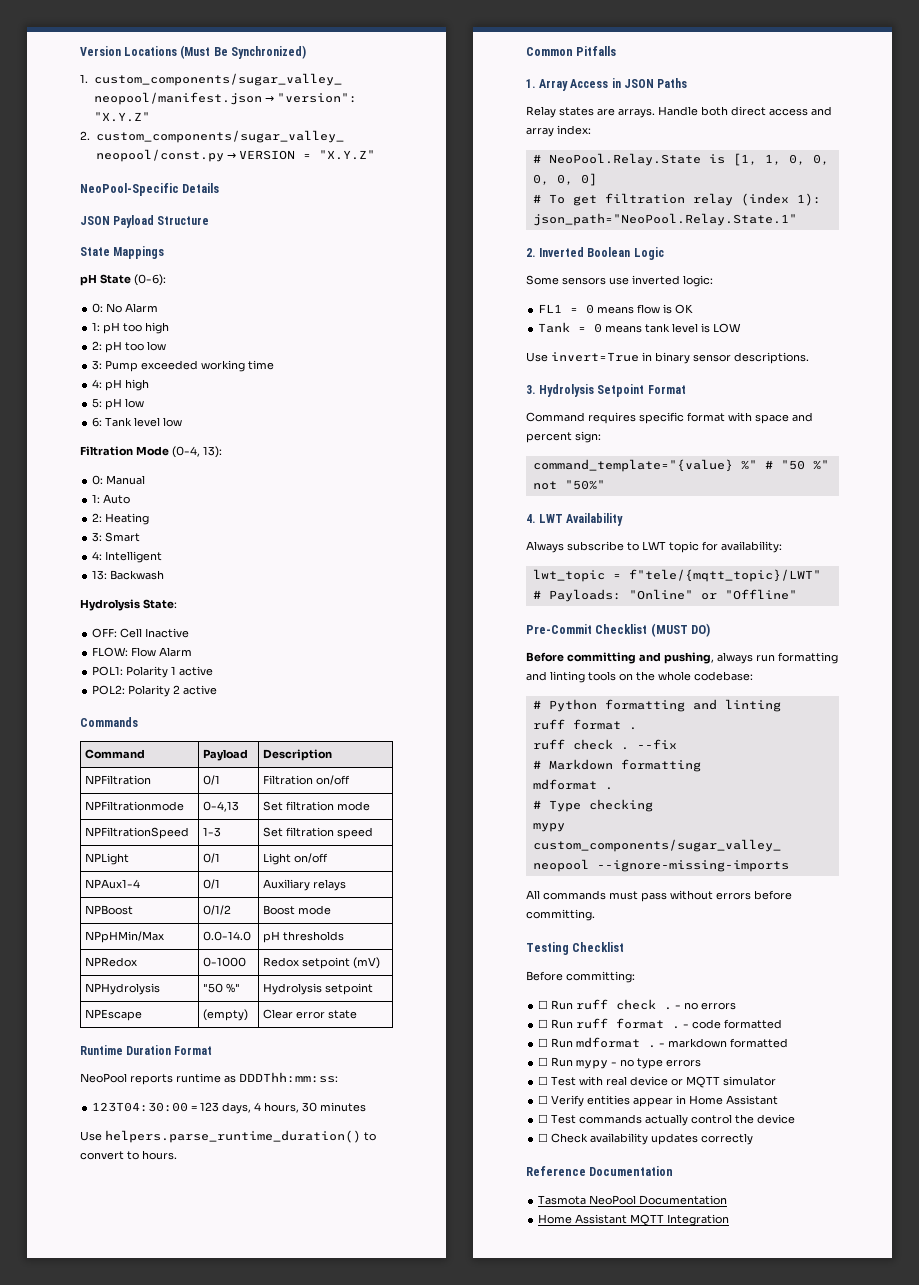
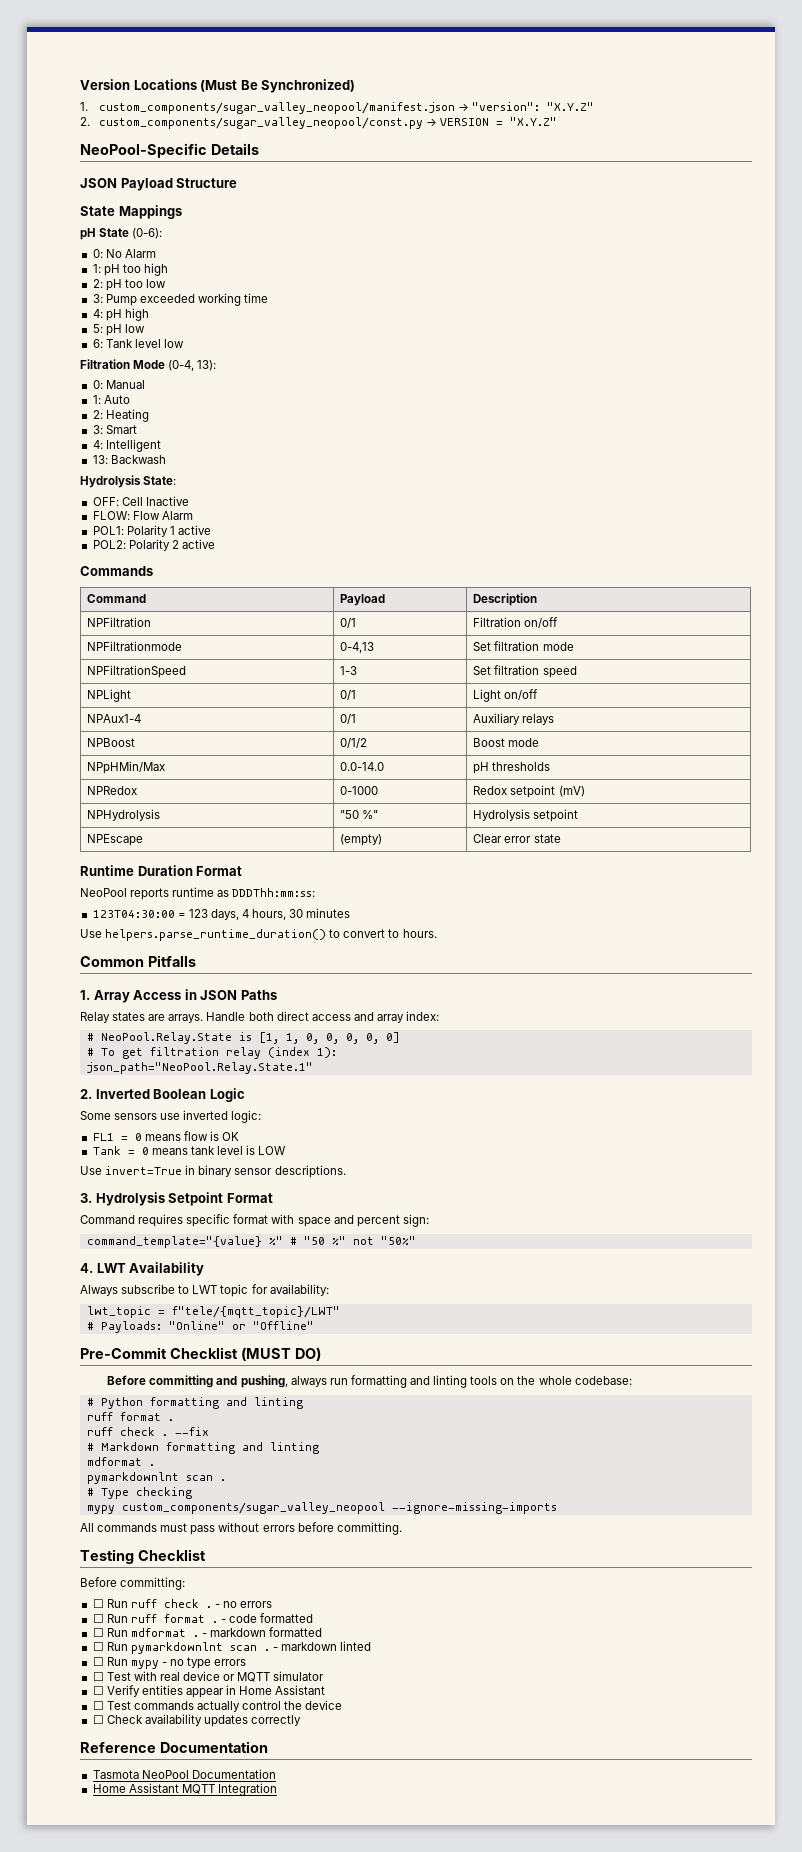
[532,779,613,790] // mdformat . -> [241,1442,319,1454] [86,1457,155,1466] [86,1472,226,1484] and linting // mdformat . // pymarkdownlnt scan .
(789, 1043) none -> [92,1641,372,1654] // ☐ Run pymarkdownlnt scan . - markdown linted

